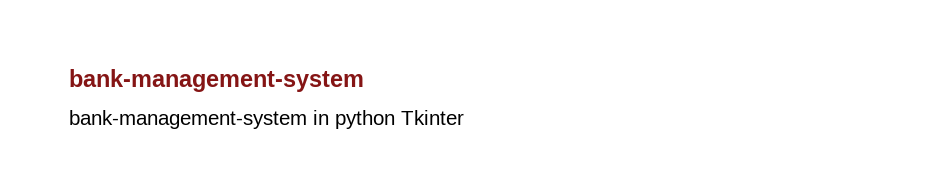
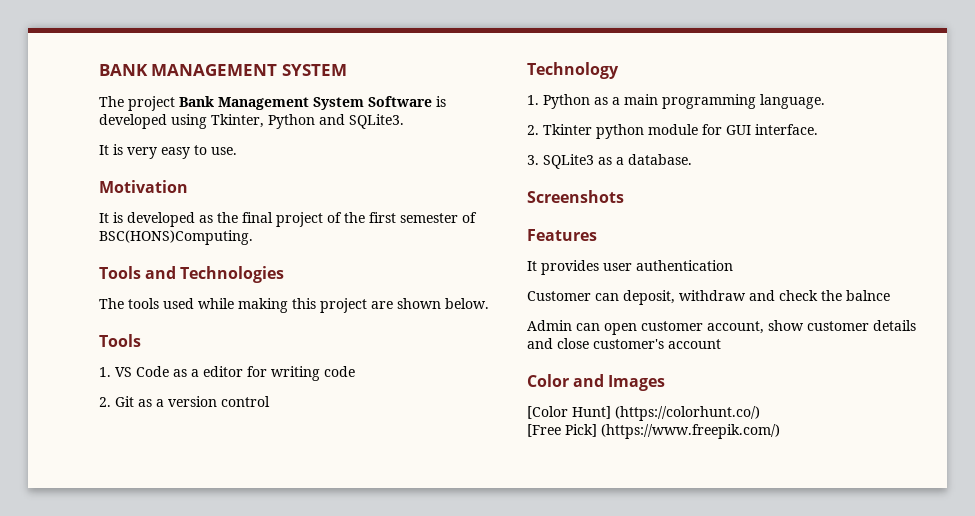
[69,69,364,92] [69,110,464,129] bank-management-system // bank-management-system in python Tkinter -> [99,64,347,76] [99,96,446,111] [99,114,404,129] [99,144,237,159] [99,180,188,193] [99,212,477,227] [99,230,253,245] [99,266,285,283] [99,298,489,313] [99,334,141,347] [99,366,355,381] [99,396,270,407] [527,62,619,79] [527,94,825,109] [527,124,818,139] [527,154,692,169] [527,190,624,203] [527,229,597,241] [527,260,733,275] [527,290,890,305] [527,320,916,335] [527,338,721,349] [527,374,666,391] [527,406,760,421] [527,424,780,439] BANK MANAGEMENT SYSTEM // The project Bank Management System Software is developed using Tkinter, Python and SQLite3. // It is very easy to use. // Motivation // It is developed as the final project of the first semester of BSC(HONS)Computing. // Tools and Technologies // The tools used while making this project are shown below. // Tools // 1. VS Code as a editor for writing code // 2. Git as a version control // Technology // 1. Python as a main programming language. // 2. Tkinter python module for GUI interface. // 3. SQLite3 as a database. // Screenshots // Features // It provides user authentication // Customer can deposit, withdraw and check the balnce // Admin can open customer account, show customer details and close customer's account // Color and Images // [Color Hunt] (https://colorhunt.co/) // [Free Pick] (https://www.freepik.com/)

